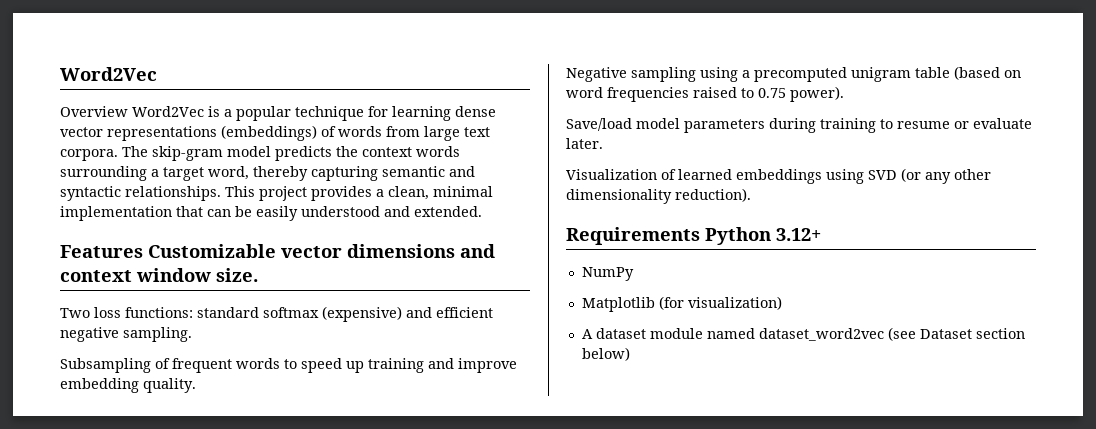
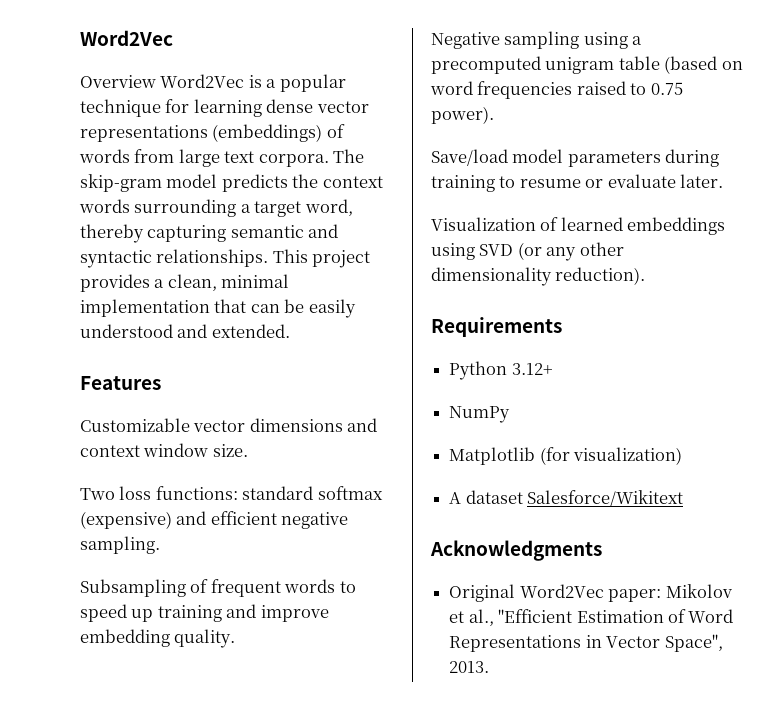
(143, 251) none -> (161, 383) //
(700, 236) none -> (562, 327) //
[649,327,1025,341] [581,347,630,361] module named dataset_word2vec (see Dataset section below) -> [527,490,684,507] [430,540,602,561] [449,584,732,602] [449,609,734,626] [449,634,723,652] [449,661,490,673] Salesforce/Wikitext // Acknowledgments // Original Word2Vec paper: Mikolov et al., "Efficient Estimation of Word Representations in Vector Space", 2013.

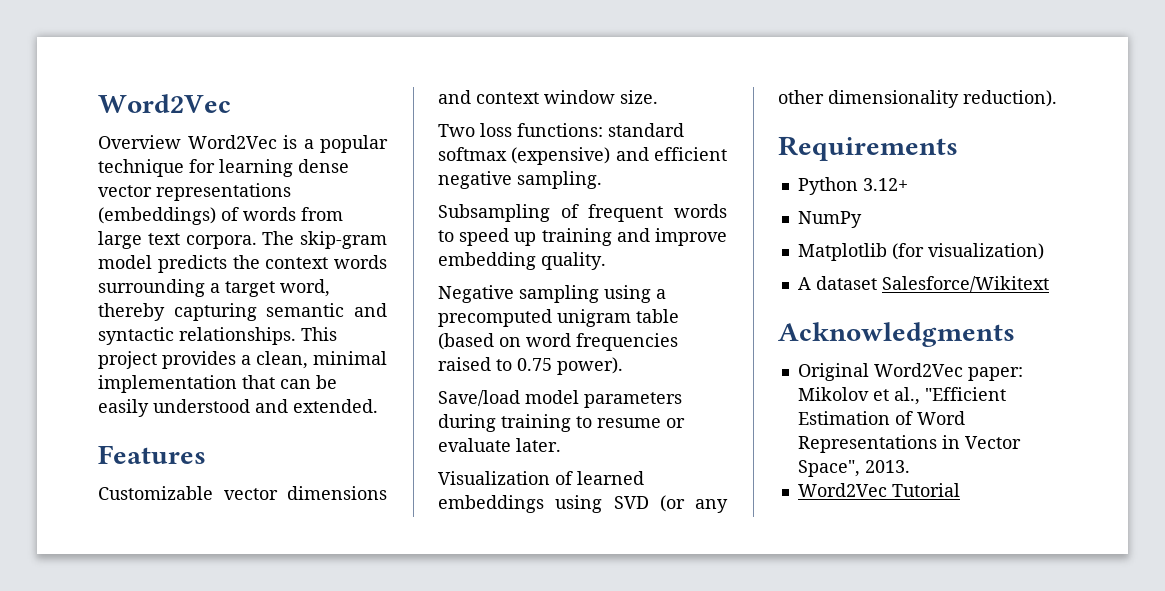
(490, 667) none -> [797,483,960,497] // Word2Vec Tutorial

